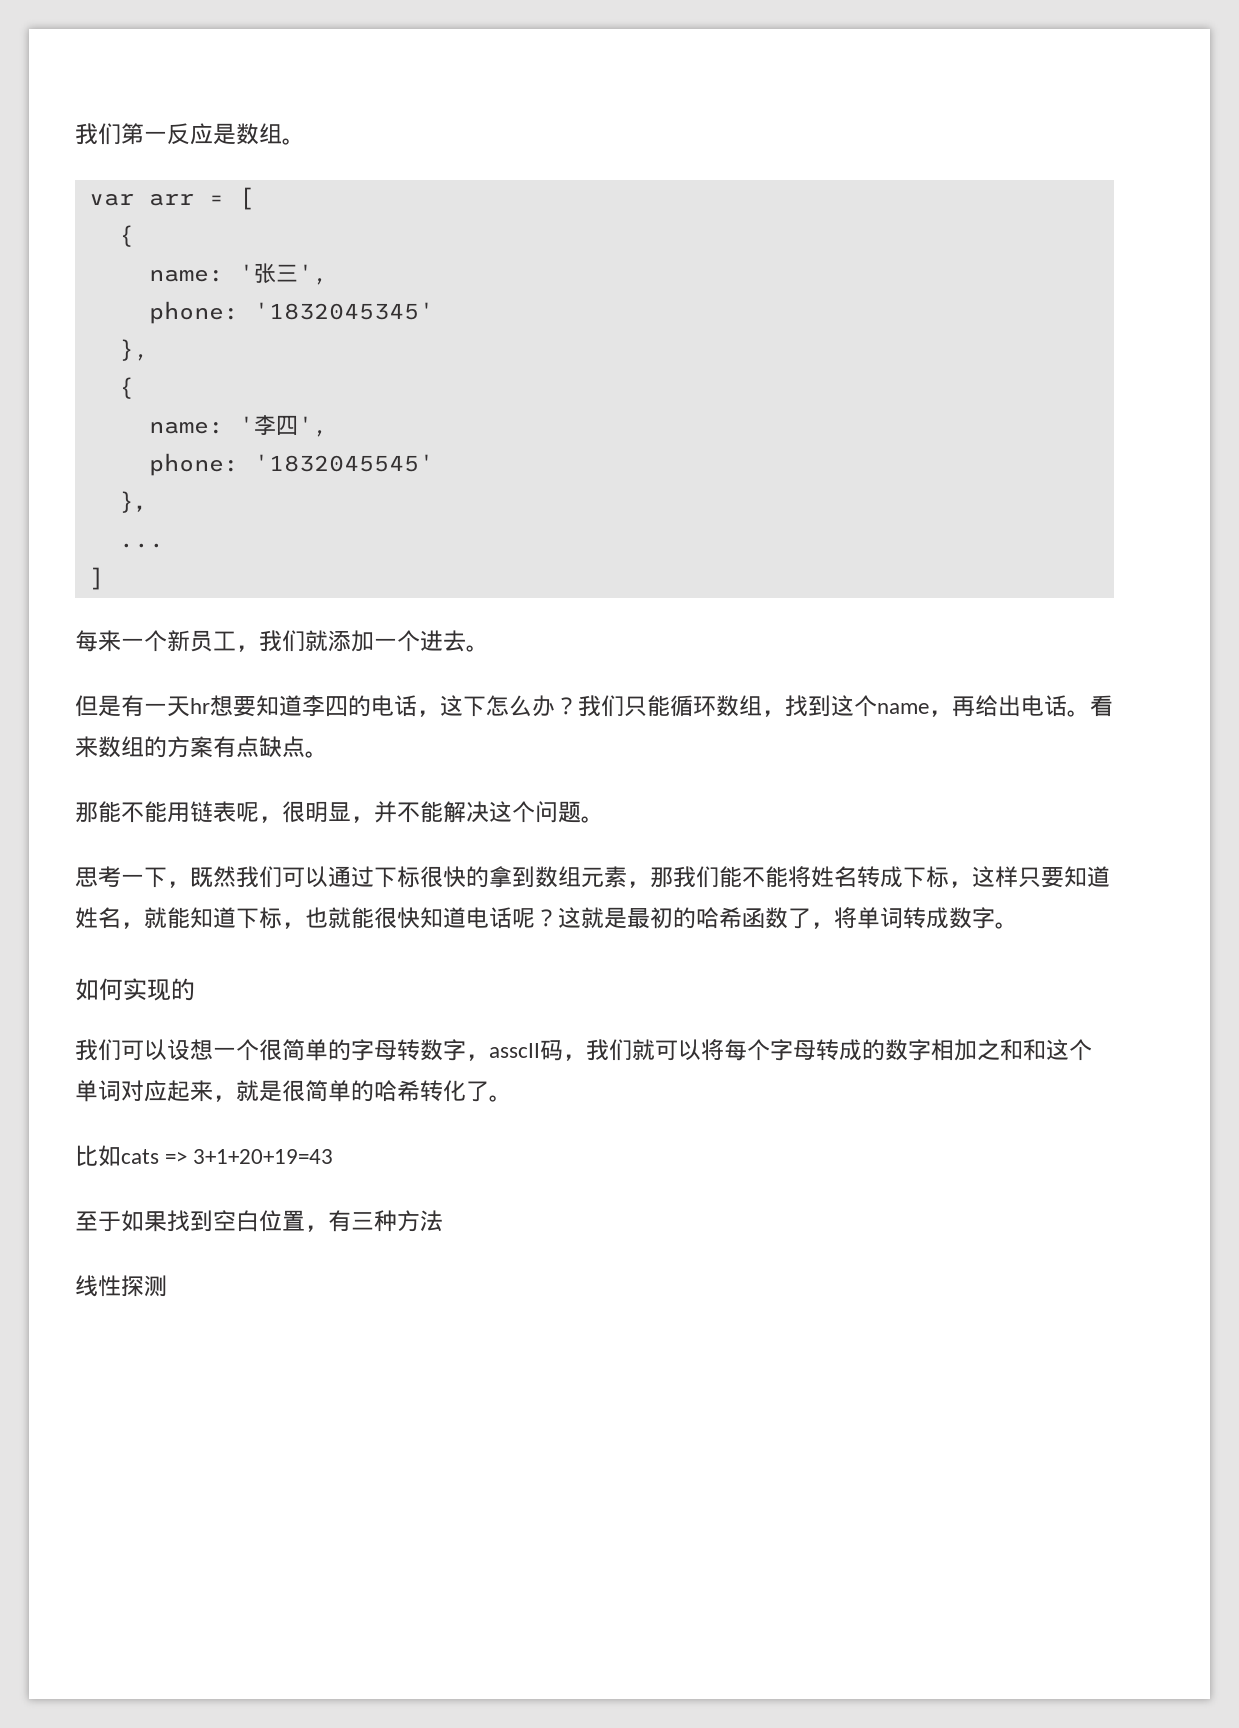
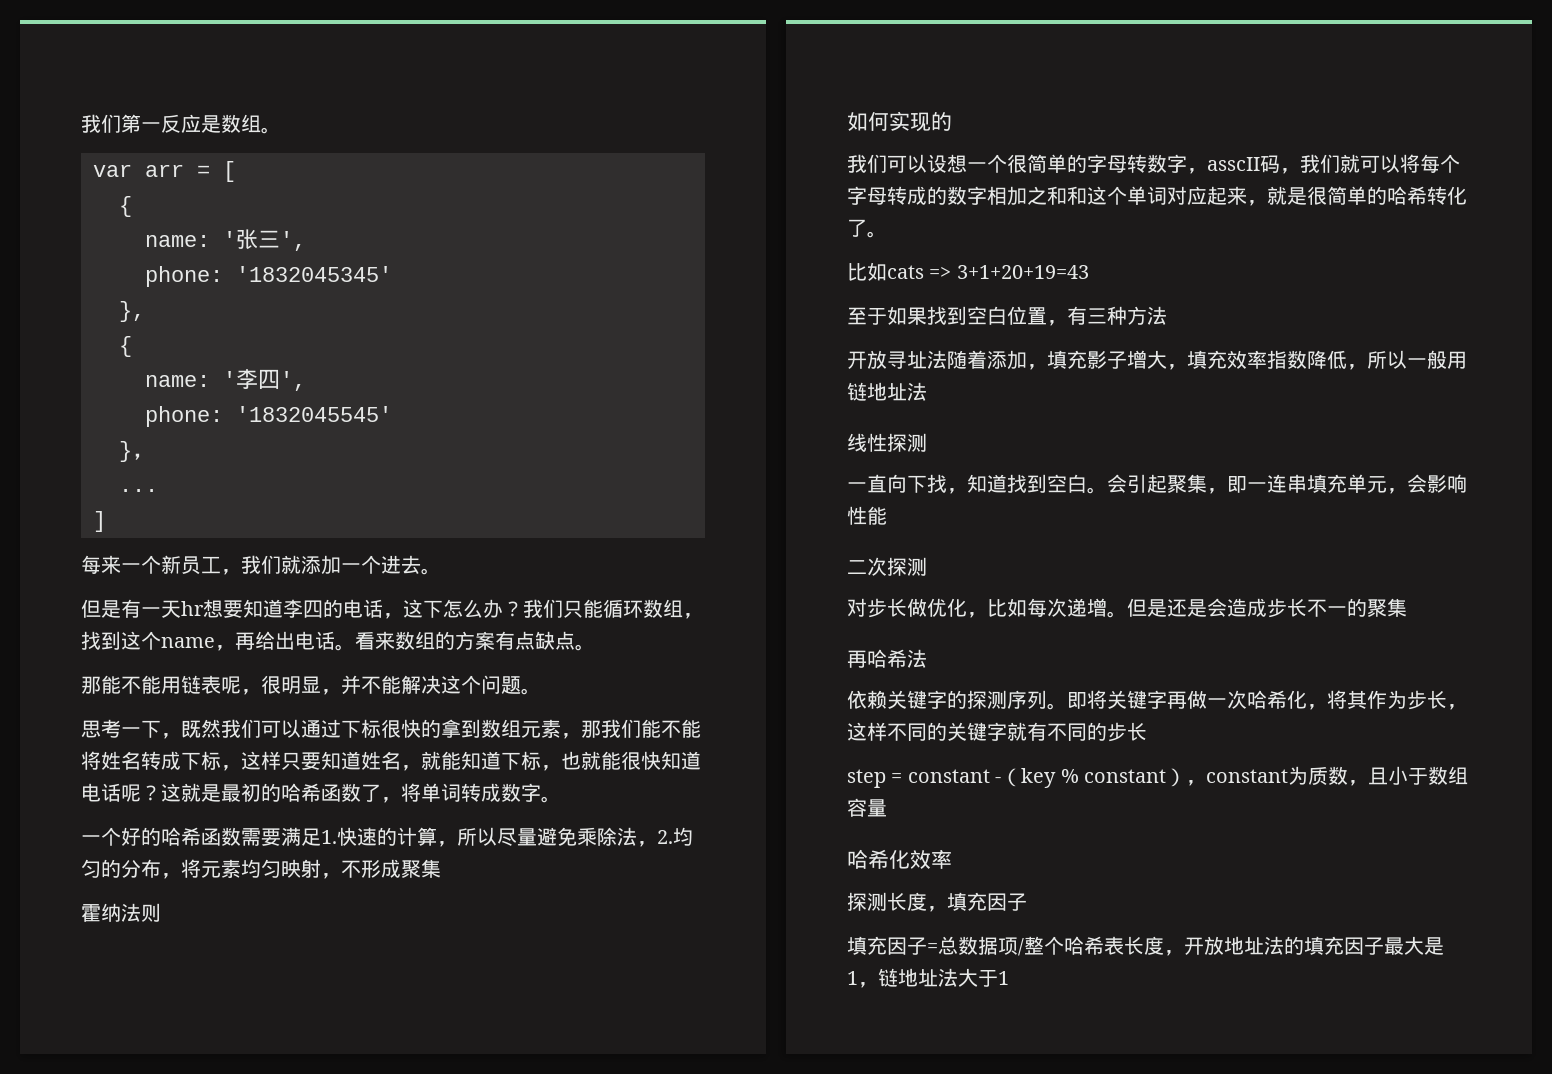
(1018, 925) none -> [81,827,693,847] [81,859,441,879] [81,903,161,922] // 一个好的哈希函数需要满足1.快速的计算，所以尽量避免乘除法，2.均匀的分布，将元素均匀映射，不形成聚集 // 霍纳法则
[75,1275,167,1297] 线性探测 -> [847,350,1467,370] [847,382,927,401] [847,433,927,452] [847,474,1467,494] [847,506,887,525] [847,557,927,576] [847,598,1407,618] [847,649,927,668] [847,690,1467,710] [847,722,1147,742] [847,766,1468,788] [847,798,887,817] [847,849,952,869] [847,892,1027,912] [847,936,1444,956] [847,968,1009,988] 开放寻址法随着添加，填充影子增大，填充效率指数降低，所以一般用链地址法 // 线性探测 // 一直向下找，知道找到空白。会引起聚集，即一连串填充单元，会影响性能 // 二次探测 // 对步长做优化，比如每次递增。但是还是会造成步长不一的聚集 // 再哈希法 // 依赖关键字的探测序列。即将关键字再做一次哈希化，将其作为步长，这样不同的关键字就有不同的步长 // step = constant -（key % constant），constant为质数，且小于数组容量 // 哈希化效率 // 探测长度，填充因子 // 填充因子=总数据项/整个哈希表长度，开放地址法的填充因子最大是1，链地址法大于1

